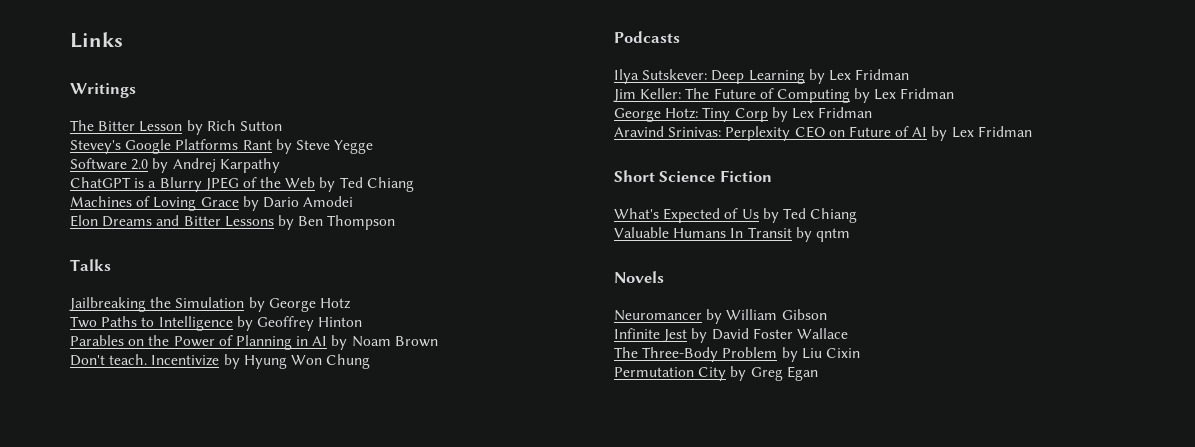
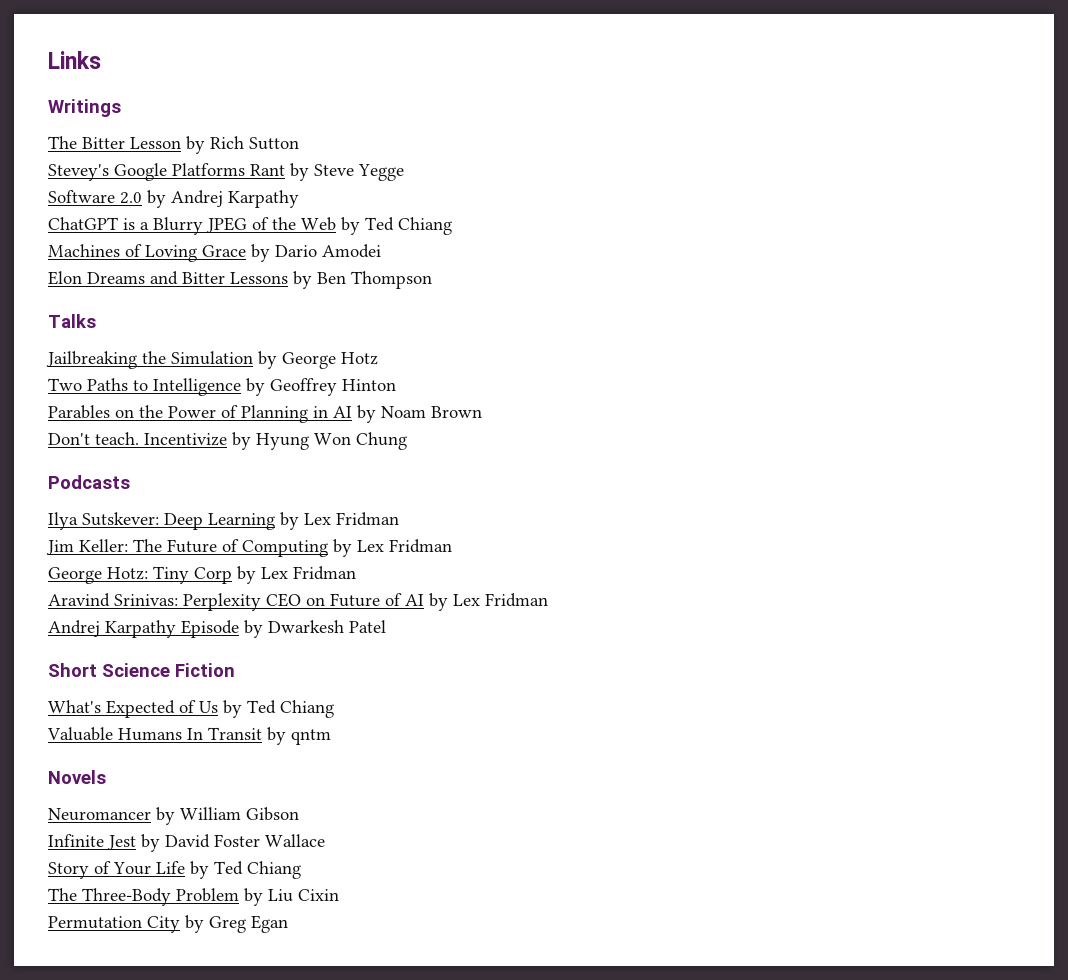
(1032, 131) none -> [48,620,386,638] // Andrej Karpathy Episode by Dwarkesh Patel
(848, 333) none -> [48,861,301,879] // Story of Your Life by Ted Chiang

